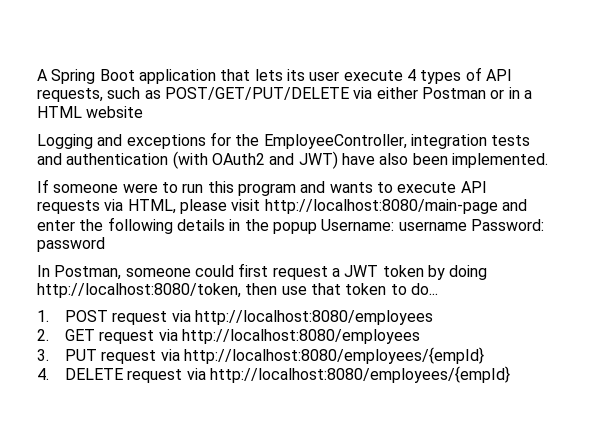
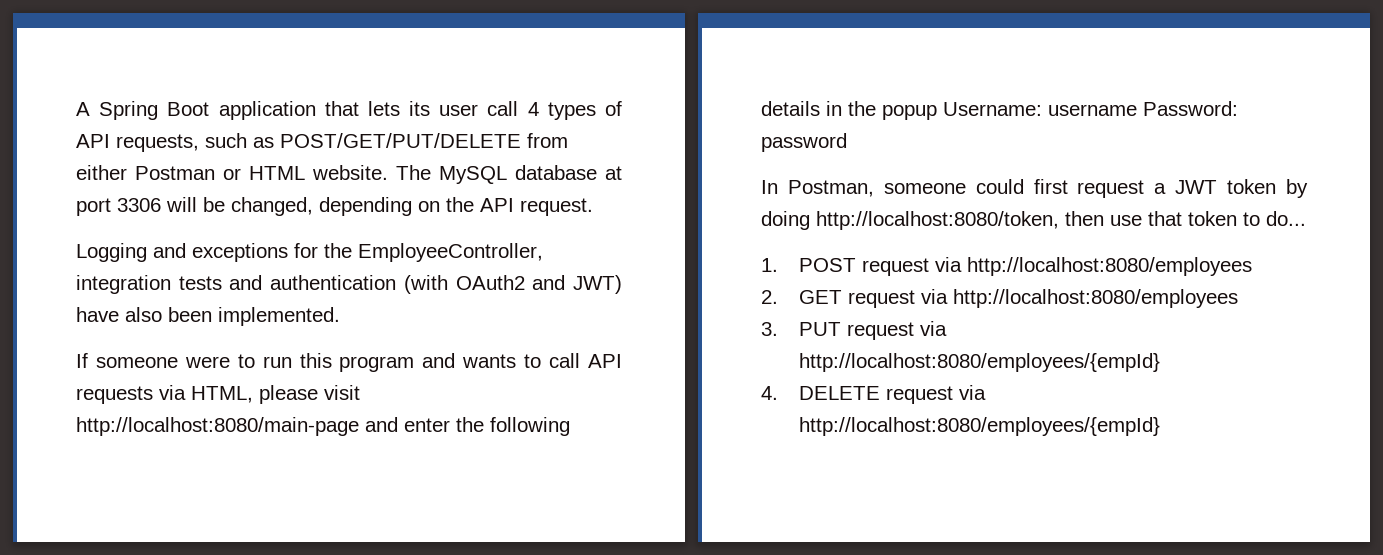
[343,70,403,81] execute -> [487,101,519,116] call
[353,87,373,99] via -> [527,133,568,148] from
[508,87,532,99] [37,106,144,118] in a HTML website -> [249,165,622,184] [76,197,593,216] HTML website. The MySQL database at port 3306 will be changed, depending on the API request.
[397,182,457,193] execute -> [549,353,581,368] call

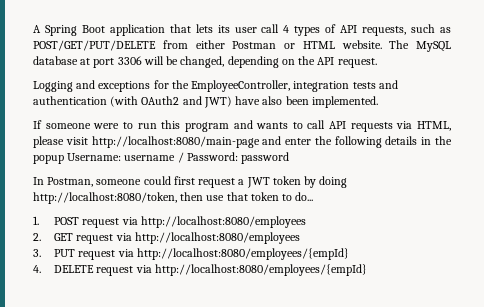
(1137, 110) none -> [177,152,184,163] /

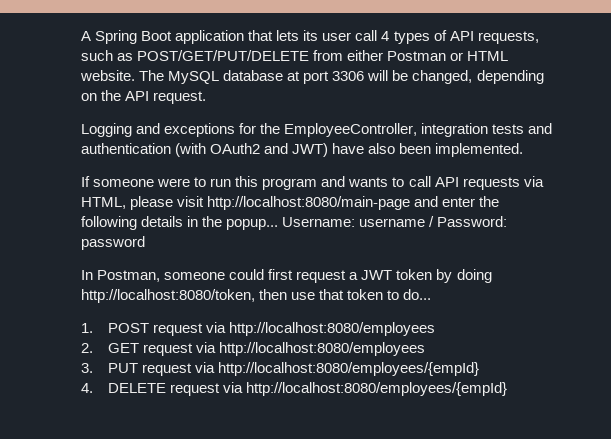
[33,155,64,164] popup -> [226,219,279,230] popup...

